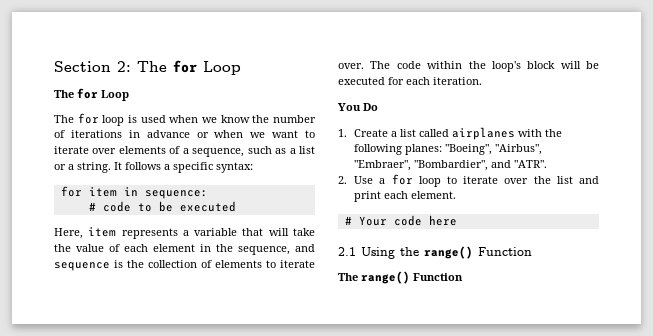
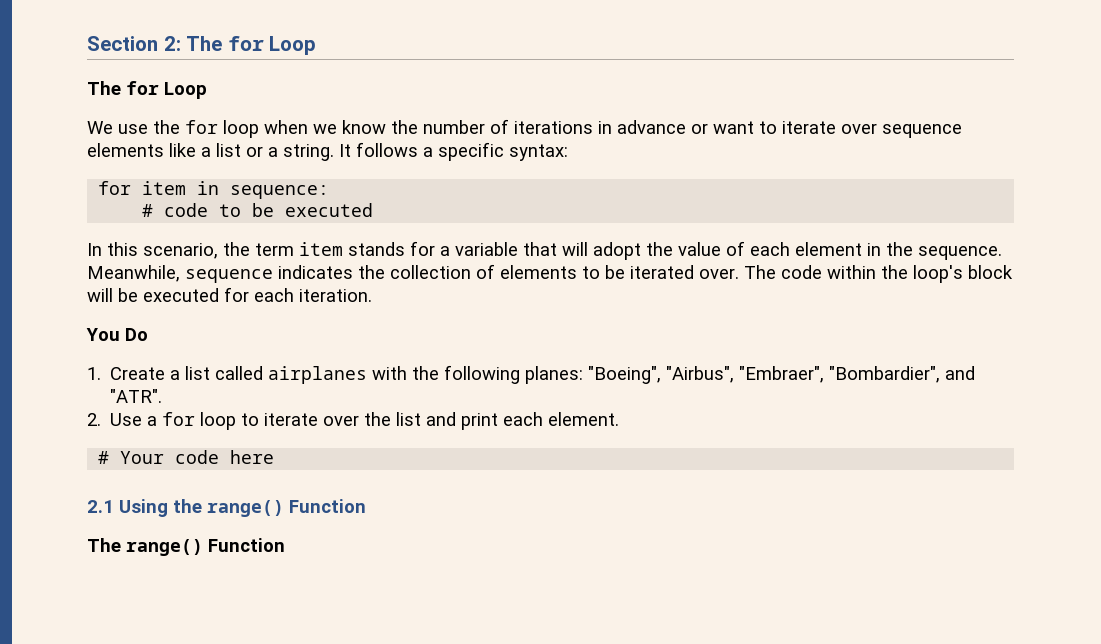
[54,113,166,126] The for loop is used -> [87,120,259,138] We use the for loop
[214,130,266,138] when we -> (708, 128) none
[118,146,287,157] elements of a sequence, such as -> [882,124,962,138] [87,143,196,157] sequence elements like
[54,227,178,239] Here, item represents -> [87,241,435,259] In this scenario, the term item stands for
[293,228,315,236] take -> [593,242,641,260] adopt
[238,244,315,255] [54,260,123,271] sequence, and sequence is -> [918,246,1002,260] [87,265,353,283] sequence. Meanwhile, sequence indicates
[280,260,315,268] iterate -> [605,265,694,279] be iterated

